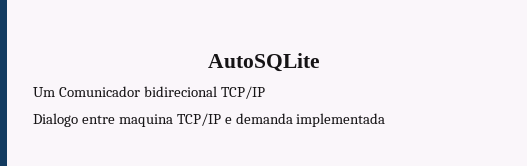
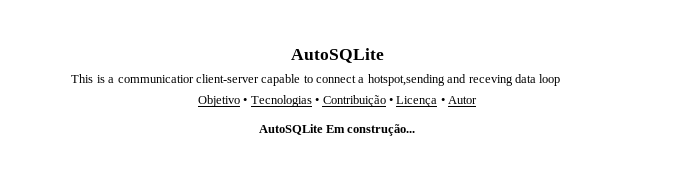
[33,86,265,99] [33,113,386,127] Um Comunicador bidirecional TCP/IP // Dialogo entre maquina TCP/IP e demanda implementada -> [71,74,561,86] [198,95,477,107] [258,124,416,136] This is a communicatior client-server capable to connect a hotspot,sending and receving data loop // Objetivo • Tecnologias • Contribuição • Licença • Autor // AutoSQLite Em construção...

